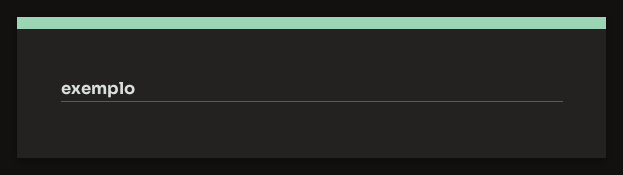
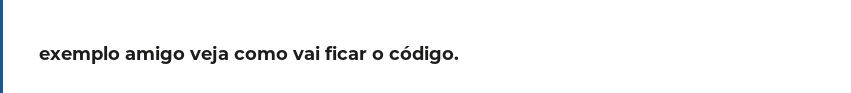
(135, 89) none -> [125,45,459,64] amigo veja como vai ficar o código.

